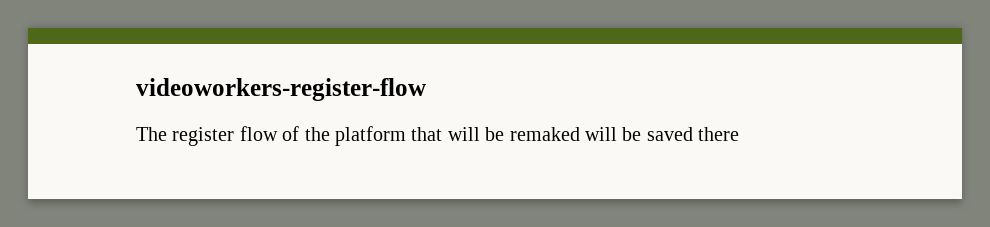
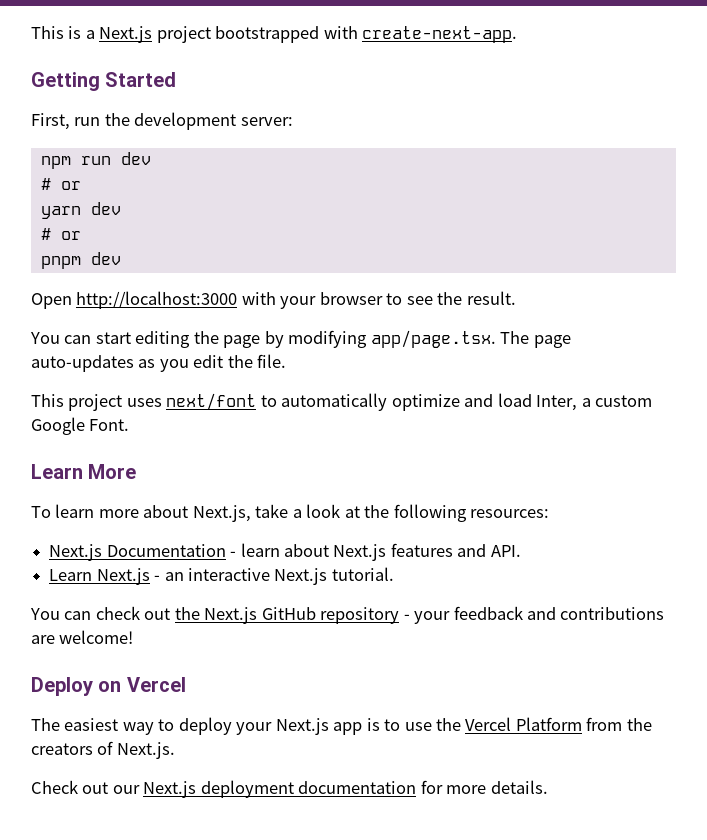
[136,78,426,101] [136,126,740,146] videoworkers-register-flow // The register flow of the platform that will be remaked will be saved there -> [31,26,518,43] [31,72,177,91] [31,112,293,130] [40,152,151,169] [40,178,81,190] [40,202,121,219] [40,228,81,240] [40,252,121,269] [31,291,516,309] [30,330,571,348] [31,354,287,372] [31,393,653,411] [31,417,130,435] [31,464,137,479] [31,504,550,522] [49,543,521,561] [49,567,394,585] [30,606,665,624] [31,630,134,644] [31,677,186,696] [31,717,652,735] [31,741,175,759] [31,780,548,798] This is a Next.js project bootstrapped with create-next-app. // Getting Started // First, run the development server: // npm run dev // # or // yarn dev // # or // pnpm dev // Open http://localhost:3000 with your browser to see the result. // You can start editing the page by modifying app/page.tsx. The page auto-updates as you edit the file. // This project uses next/font to automatically optimize and load Inter, a custom Google Font. // Learn More // To learn more about Next.js, take a look at the following resources: // Next.js Documentation - learn about Next.js features and API. // Learn Next.js - an interactive Next.js tutorial. // You can check out the Next.js GitHub repository - your feedback and contributions are welcome! // Deploy on Vercel // The easiest way to deploy your Next.js app is to use the Vercel Platform from the creators of Next.js. // Check out our Next.js deployment documentation for more details.

